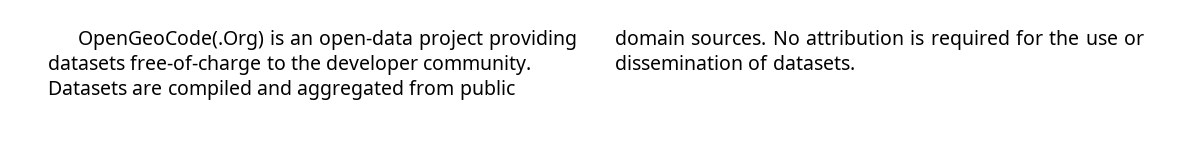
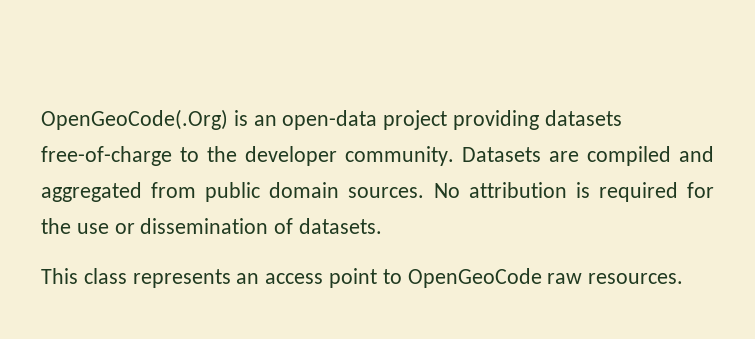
(855, 62) none -> [41,268,684,288] // This class represents an access point to OpenGeoCode raw resources.

